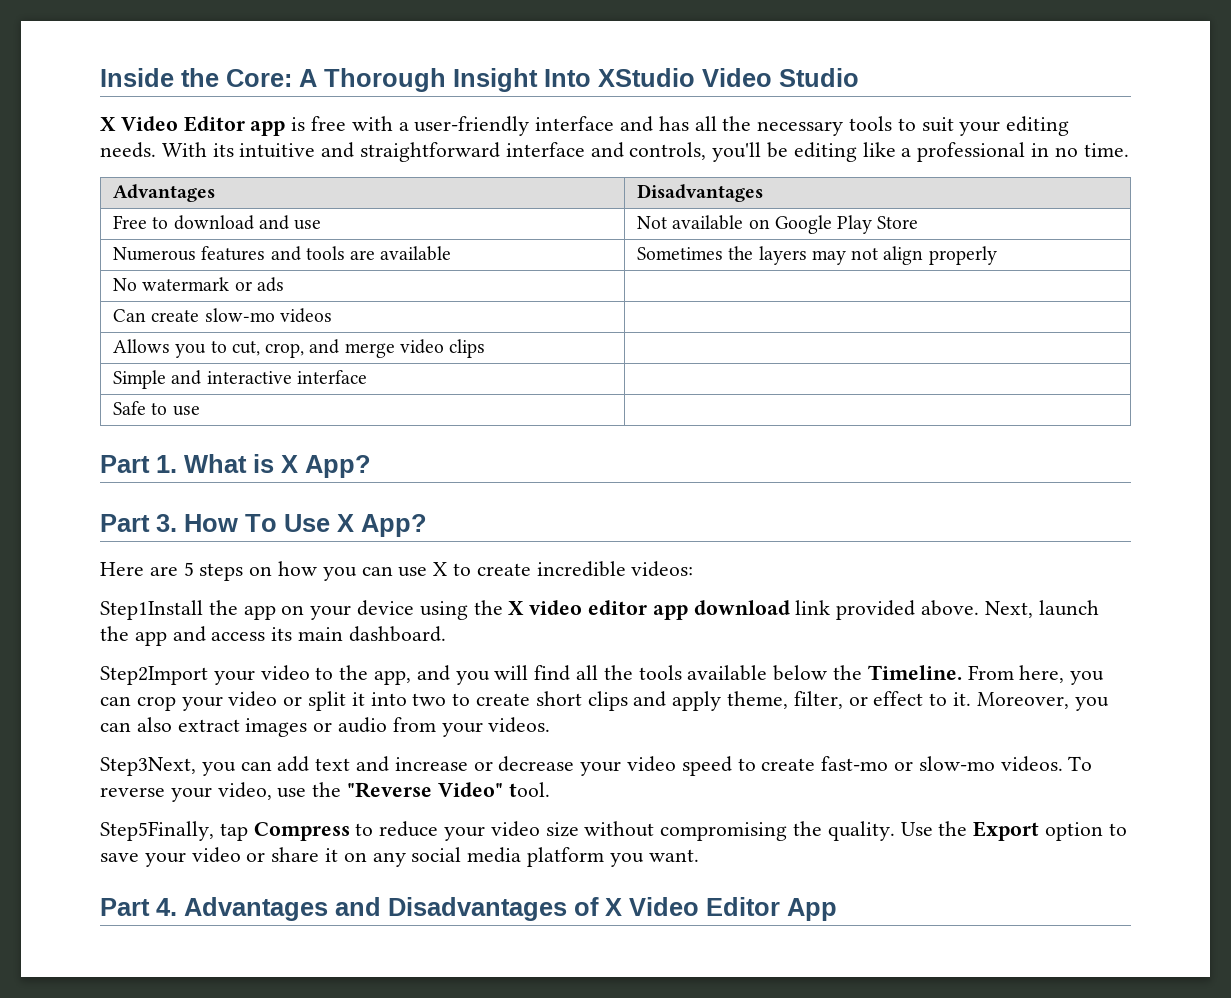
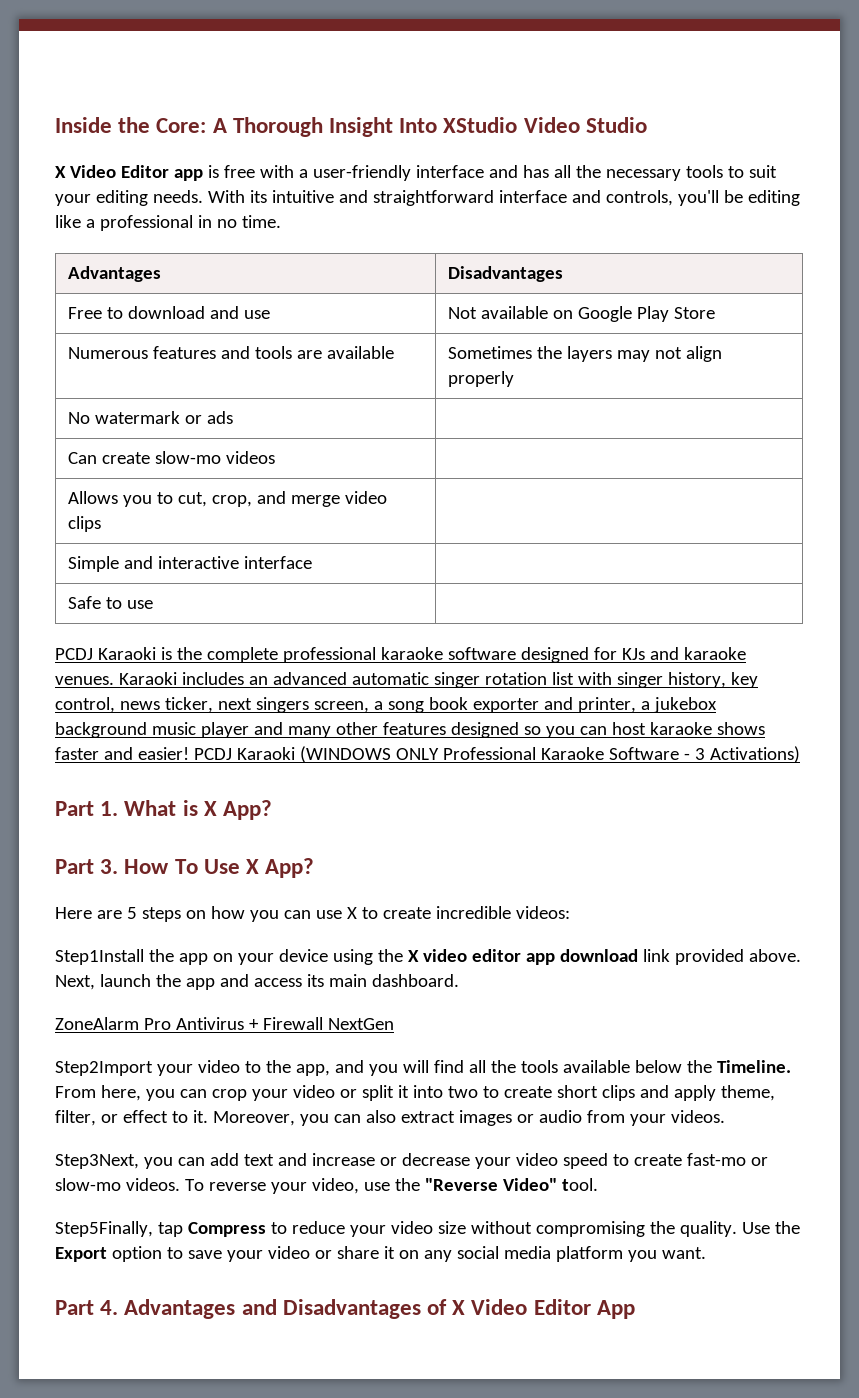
(200, 411) none -> [55,647,746,663] [55,672,758,688] [55,697,717,713] [55,722,765,738] [55,746,800,763] // PCDJ Karaoki is the complete professional karaoke software designed for KJs and karaoke venues. Karaoki includes an advanced automatic singer rotation list with singer history, key control, news ticker, next singers screen, a song book exporter and printer, a jukebox background music player and many other features designed so you can host karaoke shows faster and easier! PCDJ Karaoki (WINDOWS ONLY Professional Karaoke Software - 3 Activations)
(446, 634) none -> [55,1017,394,1030] // ZoneAlarm Pro Antivirus + Firewall NextGen

